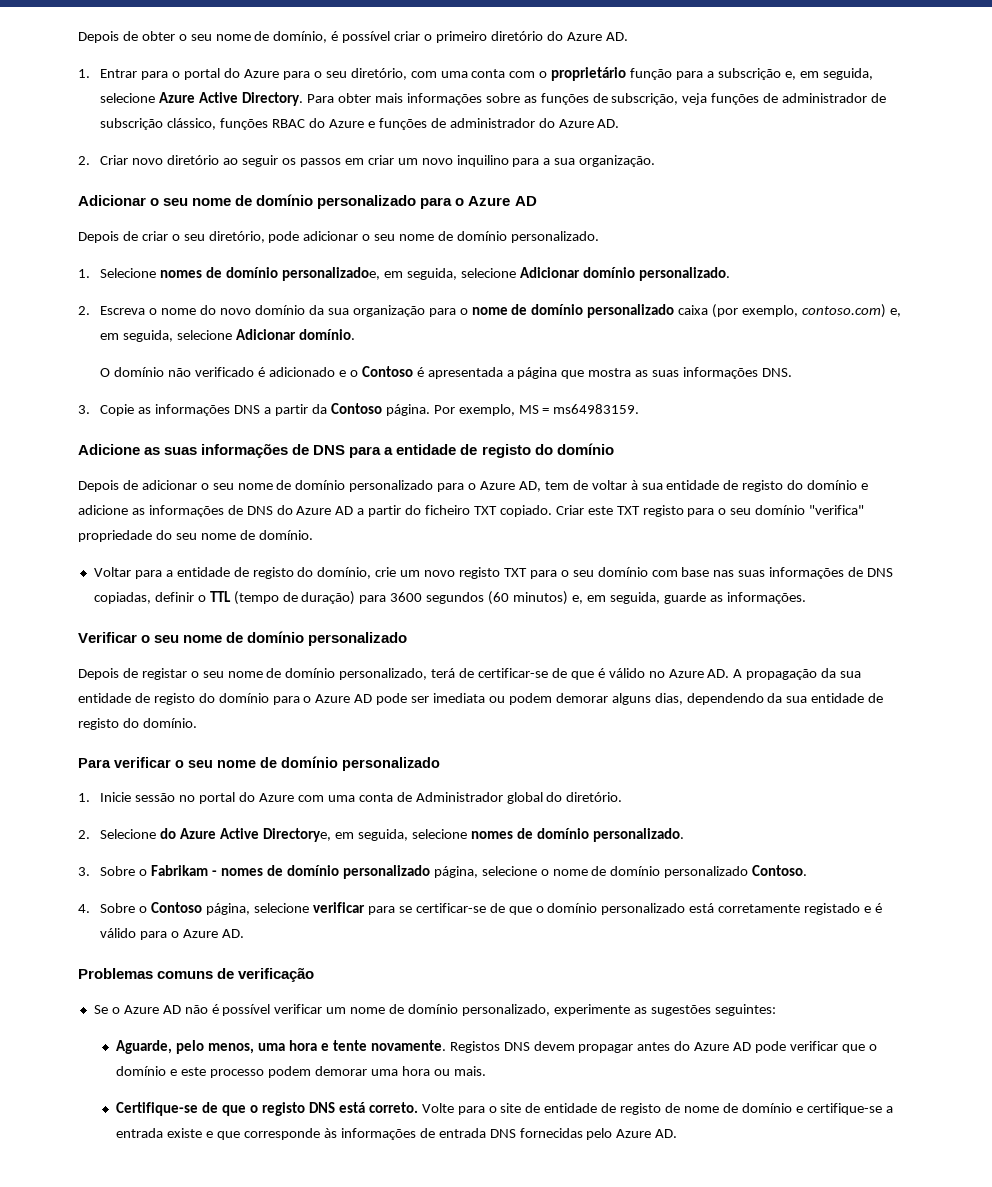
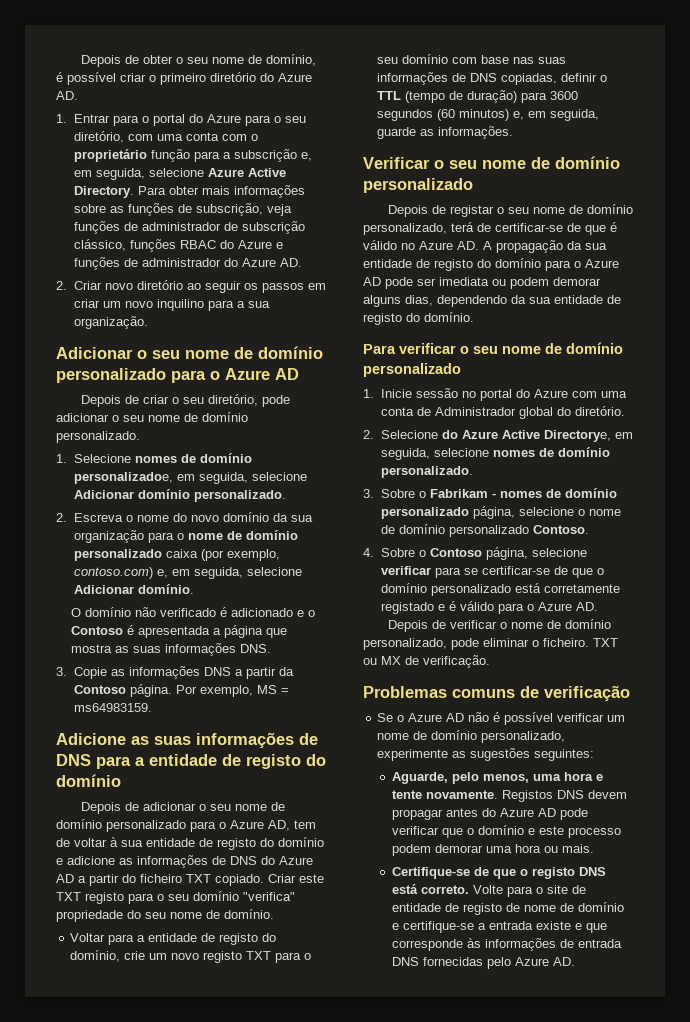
(245, 933) none -> [388,619,612,632] [363,638,618,650] [363,655,490,668] // Depois de verificar o nome de domínio personalizado, pode eliminar o ficheiro. TXT ou MX de verificação.

